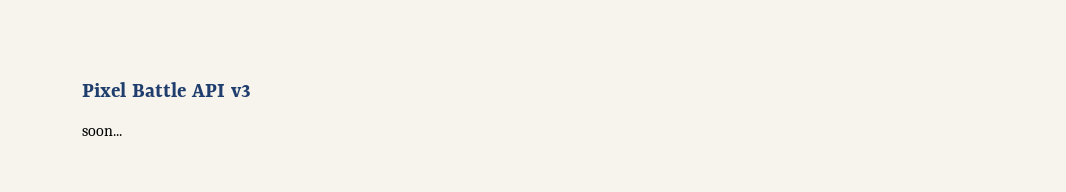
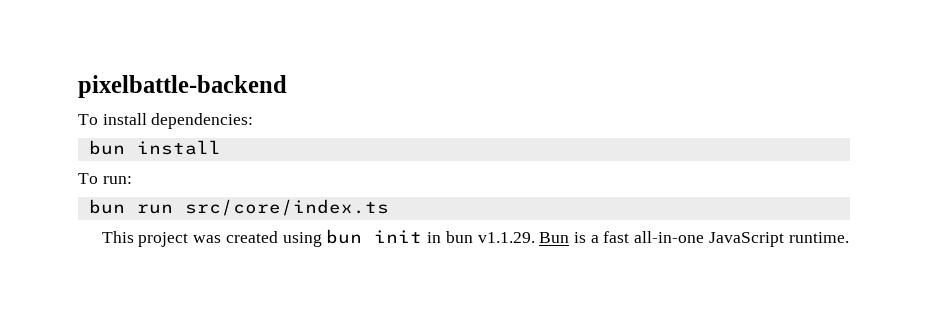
[82,82,251,97] [82,128,122,136] Pixel Battle API v3 // soon... -> [78,75,287,98] [78,113,254,129] [88,140,221,155] [78,173,132,184] [88,199,389,216] [101,229,849,247] pixelbattle-backend // To install dependencies: // bun install // To run: // bun run src/core/index.ts // This project was created using bun init in bun v1.1.29. Bun is a fast all-in-one JavaScript runtime.

